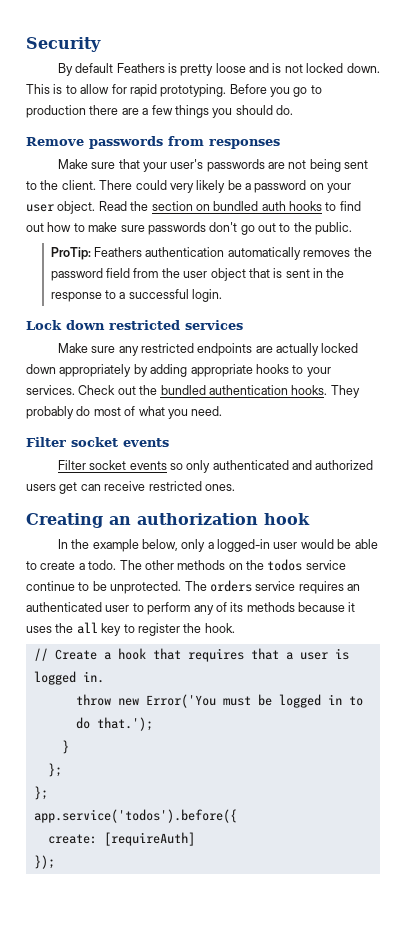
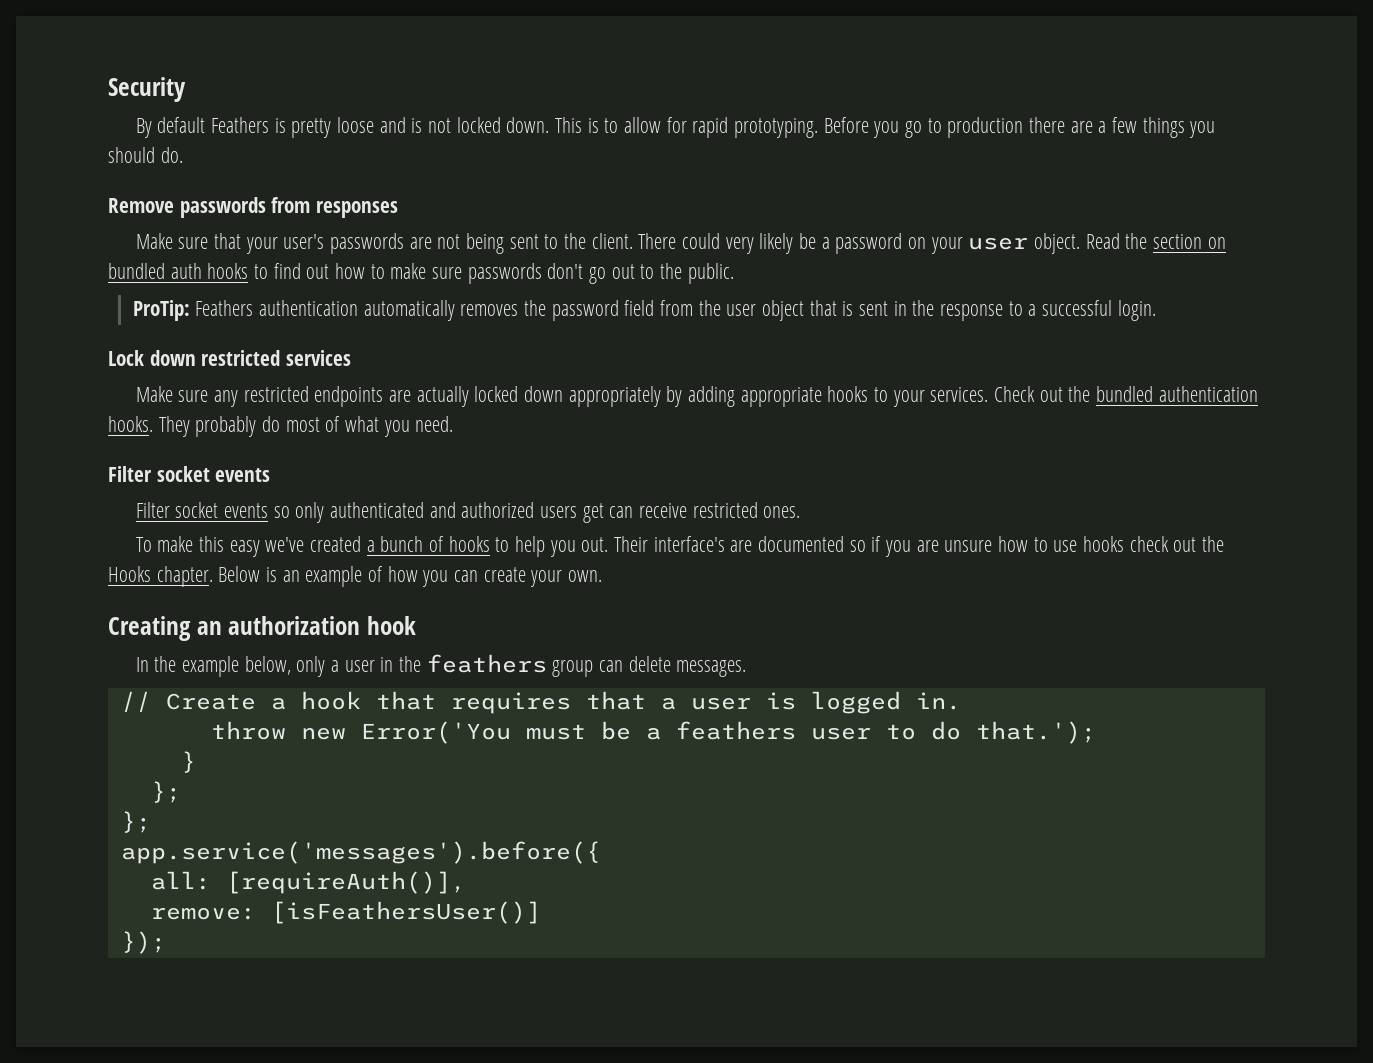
(235, 487) none -> [135,536,1224,557] [108,566,603,587] // To make this easy we've created a bunch of hooks to help you out. Their interface's are documented so if you are unsure how to use hooks check out the Hooks chapter. Below is an example of how you can create your own.
[217,539,378,552] [26,559,346,571] [26,580,360,594] [26,602,356,615] [26,622,235,636] logged-in user would be able to create a todo. The other methods on the todos service continue to be unprotected. The orders service requires an authenticated user to perform any of its methods because it uses the all key to register the hook. -> [344,654,747,677] user in the feathers group can delete messages.
[278,694,342,708] logged in -> [645,721,871,740] a feathers user
[33,809,237,823] [47,832,195,846] app.service('todos').before({ // create: [requireAuth] -> [120,841,601,864] [150,871,466,894] [150,901,541,924] app.service('messages').before({ // all: [requireAuth()], // remove: [isFeathersUser()]

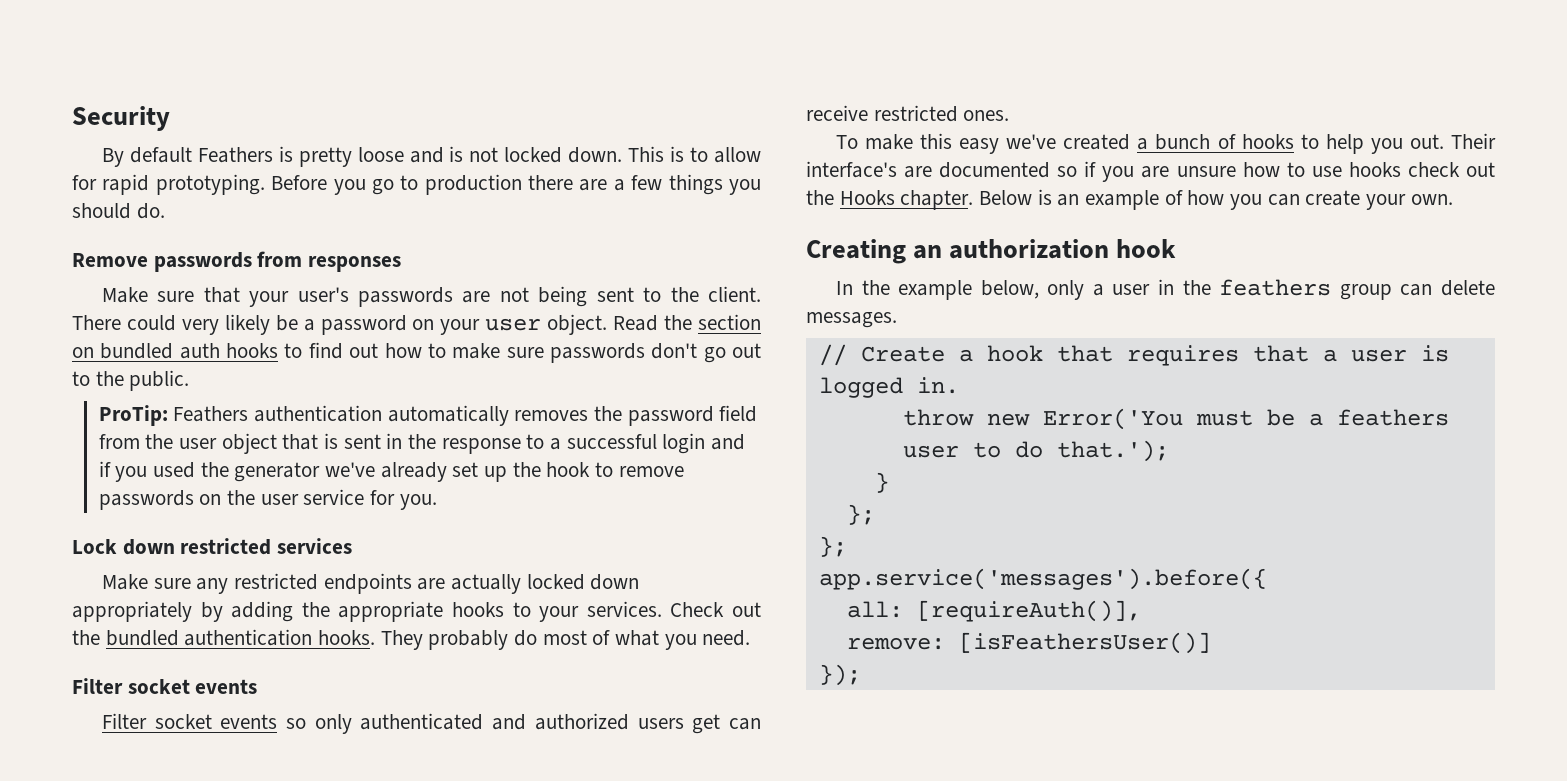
[1117,300,1156,321] login. -> [662,433,746,454] [98,461,684,482] [98,489,437,510] login and if you used the generator we've already set up the hook to remove passwords on the user service for you.
(735, 396) none -> [301,602,330,617] the

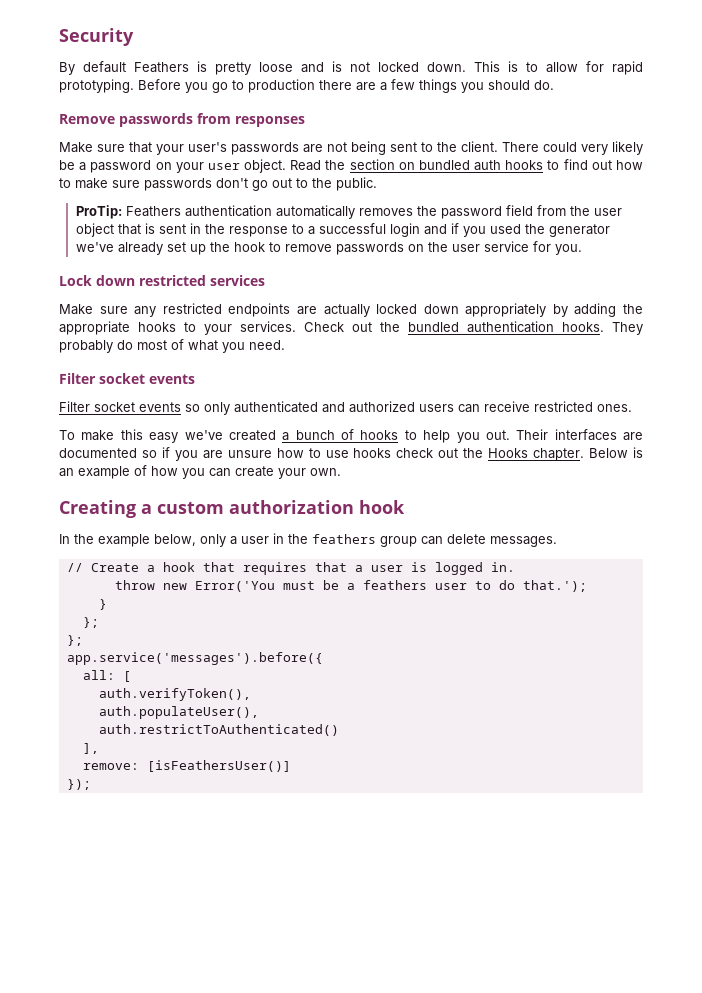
[692,714,721,734] get -> (454, 408) none
[806,161,897,178] interface's -> [554,429,617,441] interfaces
[913,245,943,259] an -> [141,501,224,514] a custom
[916,600,1141,622] [requireAuth()], -> [122,671,131,682] [98,688,251,701] [98,706,259,719] [98,724,339,736] [82,743,99,754] [ // auth.verifyToken(), // auth.populateUser(), // auth.restrictToAuthenticated() // ],

